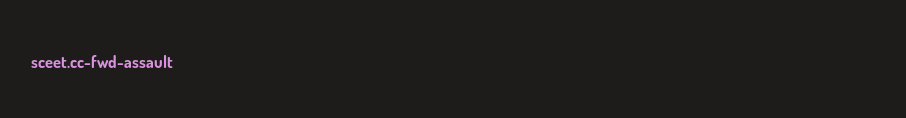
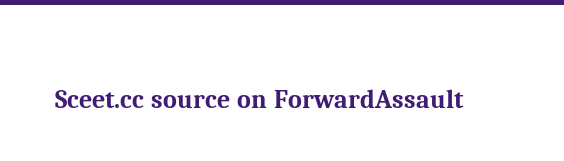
[31,55,173,68] sceet.cc-fwd-assault -> [55,89,465,108] Sceet.cc source on ForwardAssault

